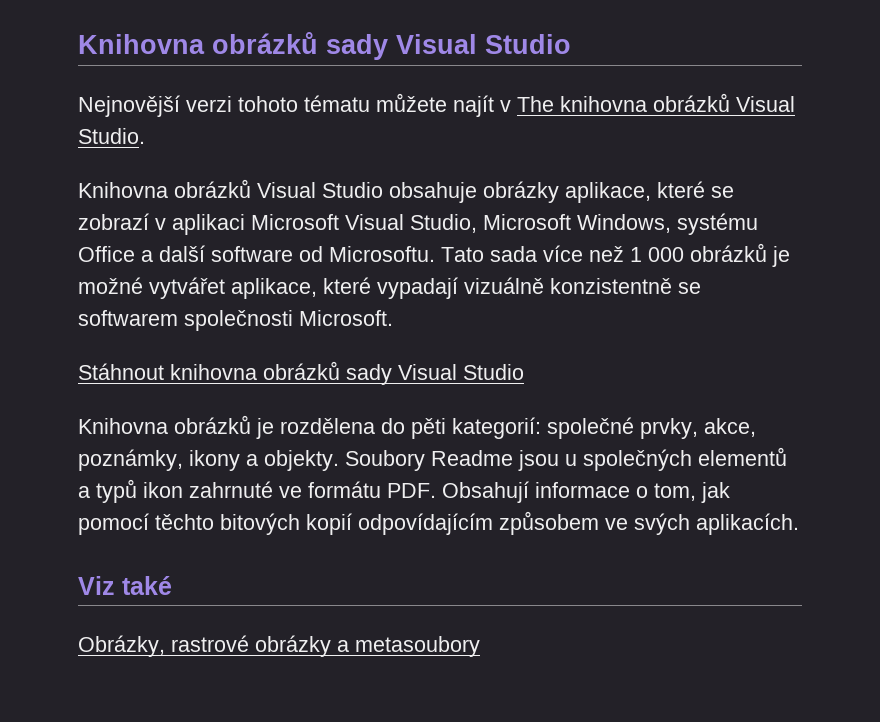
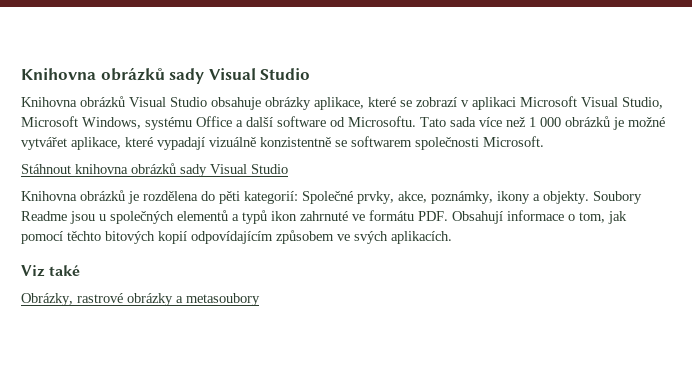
[78,93,795,117] [78,128,145,144] // Nejnovější verzi tohoto tématu můžete najít v The knihovna obrázků Visual Studio. -> (311, 74) none
[547,417,634,439] společné -> [302,191,353,204] Společné

